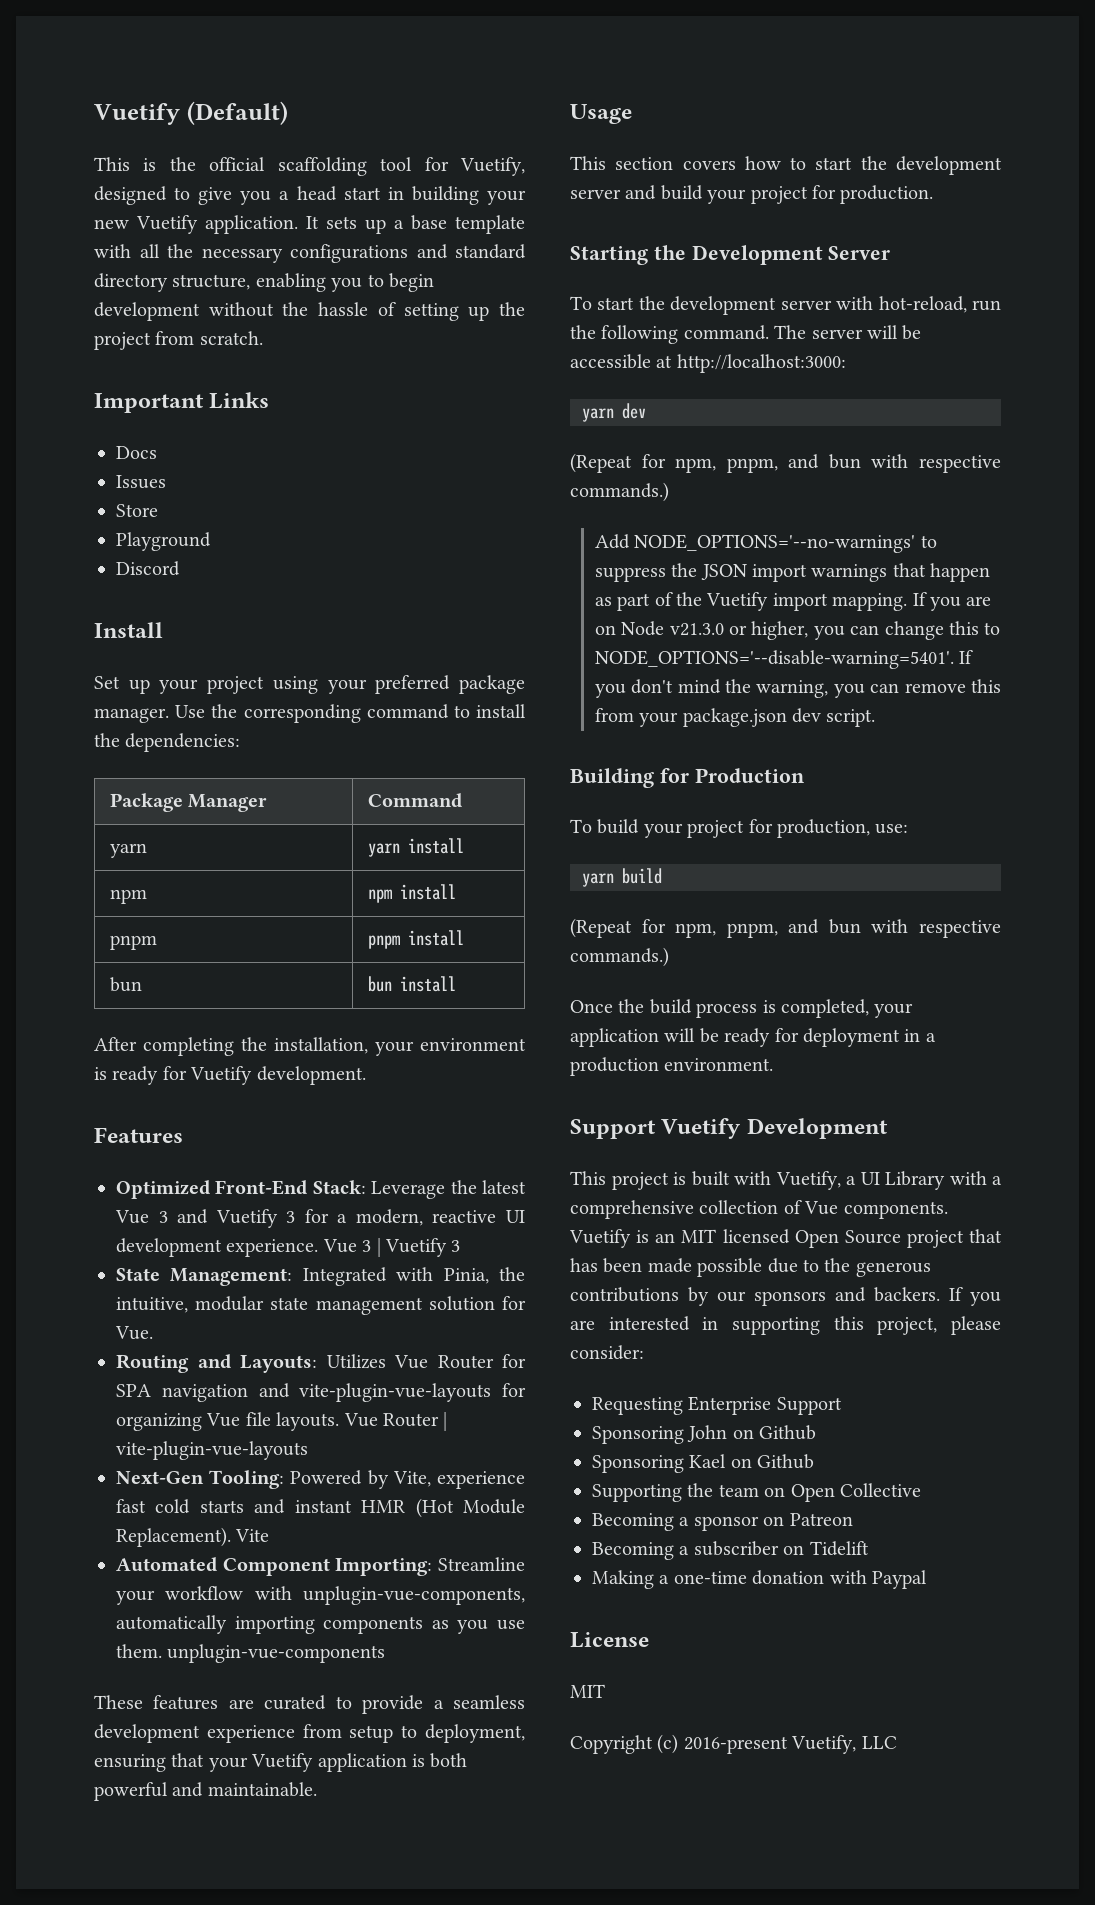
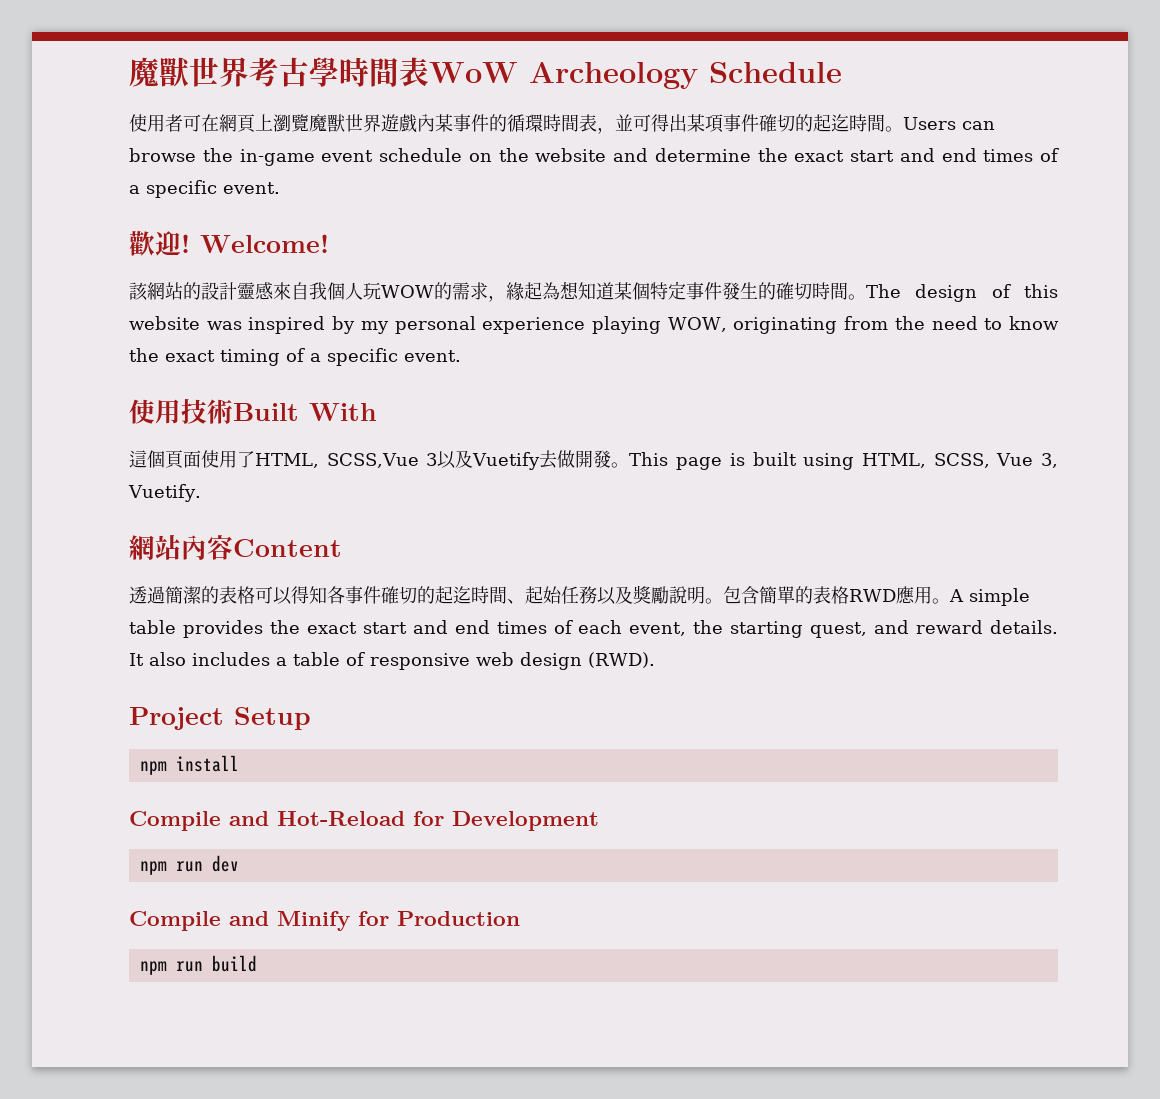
[94,101,288,125] [94,157,525,176] [94,186,526,205] [94,215,525,234] [94,244,526,263] [94,273,434,292] [94,302,525,321] [94,331,263,350] [94,392,270,413] [116,446,157,459] [116,475,166,489] [116,504,158,517] [116,532,211,551] [116,561,180,576] [94,622,163,638] [94,675,525,694] [94,704,526,723] [94,733,241,752] [109,793,268,812] [367,793,462,808] [109,843,147,858] [367,838,464,857] [109,889,147,904] [367,884,456,903] [109,935,157,950] [367,930,464,949] [109,977,142,992] [367,976,456,992] [94,1037,526,1056] [94,1066,366,1085] [94,1127,183,1143] [116,1180,526,1199] [115,1209,525,1228] [116,1238,461,1257] [116,1267,525,1286] [116,1296,526,1315] [115,1326,153,1340] [116,1354,526,1373] [116,1383,526,1402] [116,1412,448,1431] [116,1441,308,1460] [116,1470,525,1489] [116,1498,525,1518] [116,1527,270,1547] [116,1557,525,1576] [116,1586,525,1605] [116,1615,525,1634] [116,1644,386,1663] [94,1695,525,1714] [94,1724,525,1743] [94,1753,468,1772] [94,1782,317,1801] [570,104,632,124] [570,156,1002,175] [570,185,934,204] [570,245,891,265] [570,296,1001,315] [570,325,922,344] [570,354,846,373] [582,403,646,422] [570,453,1001,473] [570,482,669,502] [594,534,937,553] [594,563,991,582] [594,592,992,611] [594,621,1001,640] [594,650,974,669] [594,679,1001,698] [594,708,876,727] [570,768,805,788] [570,819,909,838] [582,868,662,887] [570,918,1001,938] [570,947,669,967] [570,999,914,1018] [570,1028,936,1047] [570,1057,774,1076] [570,1118,888,1139] [570,1171,1002,1190] [570,1200,948,1219] [569,1229,1002,1248] [570,1258,931,1277] [570,1287,1001,1306] [570,1316,1001,1335] [570,1345,644,1360] [592,1396,842,1415] [592,1425,817,1444] [592,1454,815,1473] [592,1483,921,1502] [592,1513,853,1531] [592,1541,869,1560] [592,1570,927,1589] [570,1632,649,1648] [570,1684,605,1698] [570,1734,897,1754] Vuetify (Default) // This is the official scaffolding tool for Vuetify, designed to give you a head start in building your new Vuetify application. It sets up a base template with all the necessary configurations and standard directory structure, enabling you to begin development without the hassle of setting up the project from scratch. // Important Links // Docs // Issues // Store // Playground // Discord // Install // Set up your project using your preferred package manager. Use the corresponding command to install the dependencies: // Package Manager | Command // yarn | yarn install // npm | npm install // pnpm | pnpm install // bun | bun install // After completing the installation, your environment is ready for Vuetify development. // Features // Optimized Front-End Stack: Leverage the latest Vue 3 and Vuetify 3 for a modern, reactive UI development experience. Vue 3 | Vuetify 3 // State Management: Integrated with Pinia, the intuitive, modular state management solution for Vue. // Routing and Layouts: Utilizes Vue Router for SPA navigation and vite-plugin-vue-layouts for organizing Vue file layouts. Vue Router | vite-plugin-vue-layouts // Next-Gen Tooling: Powered by Vite, experience fast cold starts and instant HMR (Hot Module Replacement). Vite // Automated Component Importing: Streamline your workflow with unplugin-vue-components, automatically importing components as you use them. unplugin-vue-components // These features are curated to provide a seamless development experience from setup to deployment, ensuring that your Vuetify application is both powerful and maintainable. // Usage // This section covers how to start the development server and build your project for production. // Starting the Development Server // To start the development server with hot-reload, run the following command. The server will be accessible at http://localhost:3000: // yarn dev // (Repeat for npm, pnpm, and bun with respective commands.) // Add NODE_OPTIONS='--no-warnings' to suppress the JSON import warnings that happen as part of the Vuetify import mapping. If you are on Node v21.3.0 or higher, you can change this to NODE_OPTIONS='--disable-warning=5401'. If you don't mind the warning, you can remove this from your package.json dev script. // Building for Production // To build your project for production, use: // yarn build // (Repeat for npm, pnpm, and bun with respective commands.) // Once the build process is completed, your application will be ready for deployment in a production environment. // Support Vuetify Development // This project is built with Vuetify, a UI Library with a comprehensive collection of Vue components. Vuetify is an MIT licensed Open Source project that has been made possible due to the generous contributions by our sponsors and backers. If you are interested in supporting this project, please consider: // Requesting Enterprise Support // Sponsoring John on Github // Sponsoring Kael on Github // Supporting the team on Open Collective // Becoming a sponsor on Patreon // Becoming a subscriber on Tidelift // Making a one-time donation with Paypal // License // MIT // Copyright (c) 2016-present Vuetify, LLC -> [129,57,842,89] [129,114,995,134] [129,148,1059,166] [129,180,280,198] [129,231,329,256] [129,281,1058,302] [129,316,1060,334] [129,348,461,366] [129,398,377,424] [129,450,1058,470] [128,484,201,502] [129,534,342,560] [129,585,1030,606] [129,620,1058,638] [129,652,655,670] [129,707,311,730] [139,755,239,775] [129,811,599,831] [139,855,239,875] [129,911,520,931] [139,955,257,975] 魔獸世界考古學時間表WoW Archeology Schedule // 使用者可在網頁上瀏覽魔獸世界遊戲內某事件的循環時間表，並可得出某項事件確切的起迄時間。Users can browse the in-game event schedule on the website and determine the exact start and end times of a specific event. // 歡迎! Welcome! // 該網站的設計靈感來自我個人玩WOW的需求，緣起為想知道某個特定事件發生的確切時間。The design of this website was inspired by my personal experience playing WOW, originating from the need to know the exact timing of a specific event. // 使用技術Built With // 這個頁面使用了HTML, SCSS,Vue 3以及Vuetify去做開發。This page is built using HTML, SCSS, Vue 3, Vuetify. // 網站內容Content // 透過簡潔的表格可以得知各事件確切的起迄時間、起始任務以及獎勵說明。包含簡單的表格RWD應用。A simple table provides the exact start and end times of each event, the starting quest, and reward details. It also includes a table of responsive web design (RWD). // Project Setup // npm install // Compile and Hot-Reload for Development // npm run dev // Compile and Minify for Production // npm run build

